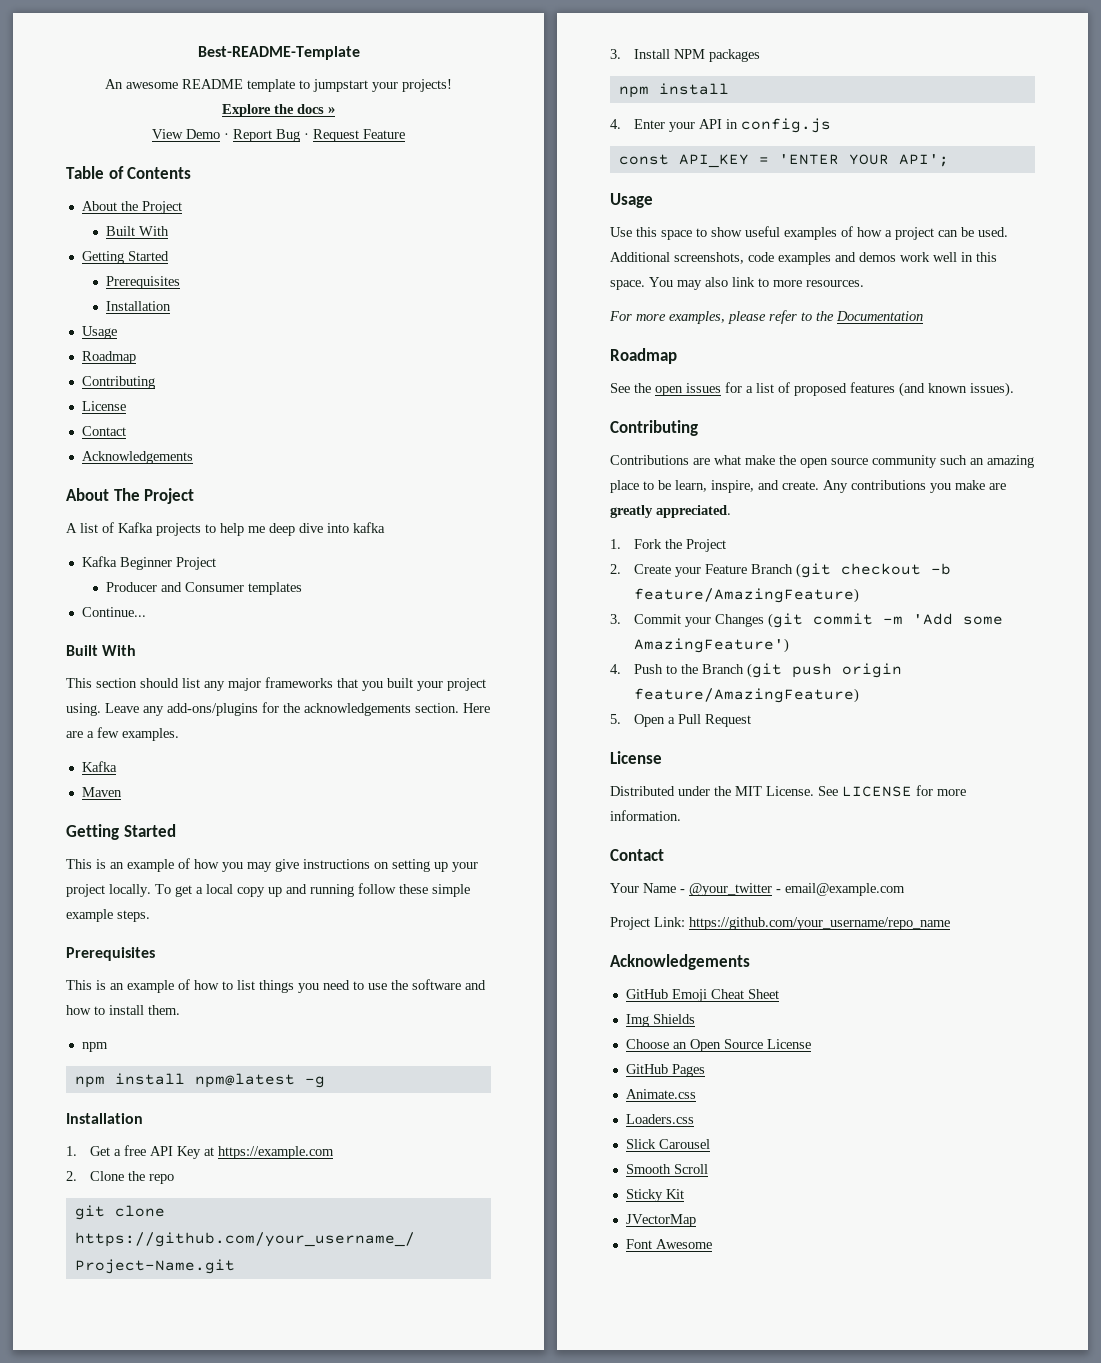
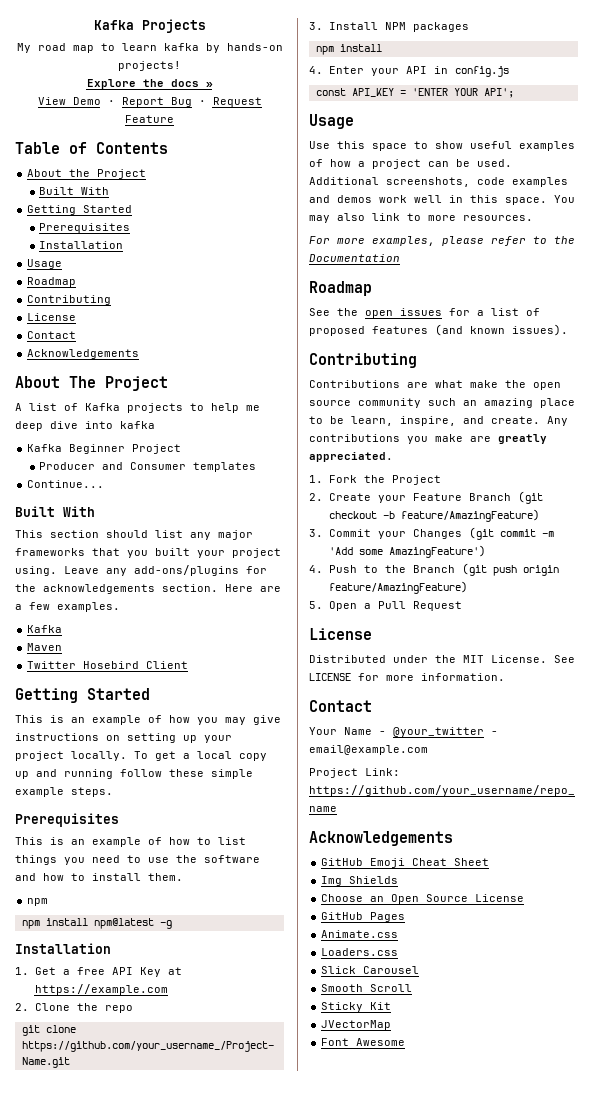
[197,46,360,60] [105,79,398,92] Best-README-Template // An awesome README template to jumpstart your -> [93,19,206,33] [16,43,283,53] Kafka Projects // My road map to learn kafka by hands-on
(122, 792) none -> [27,661,189,669] // Twitter Hosebird Client

